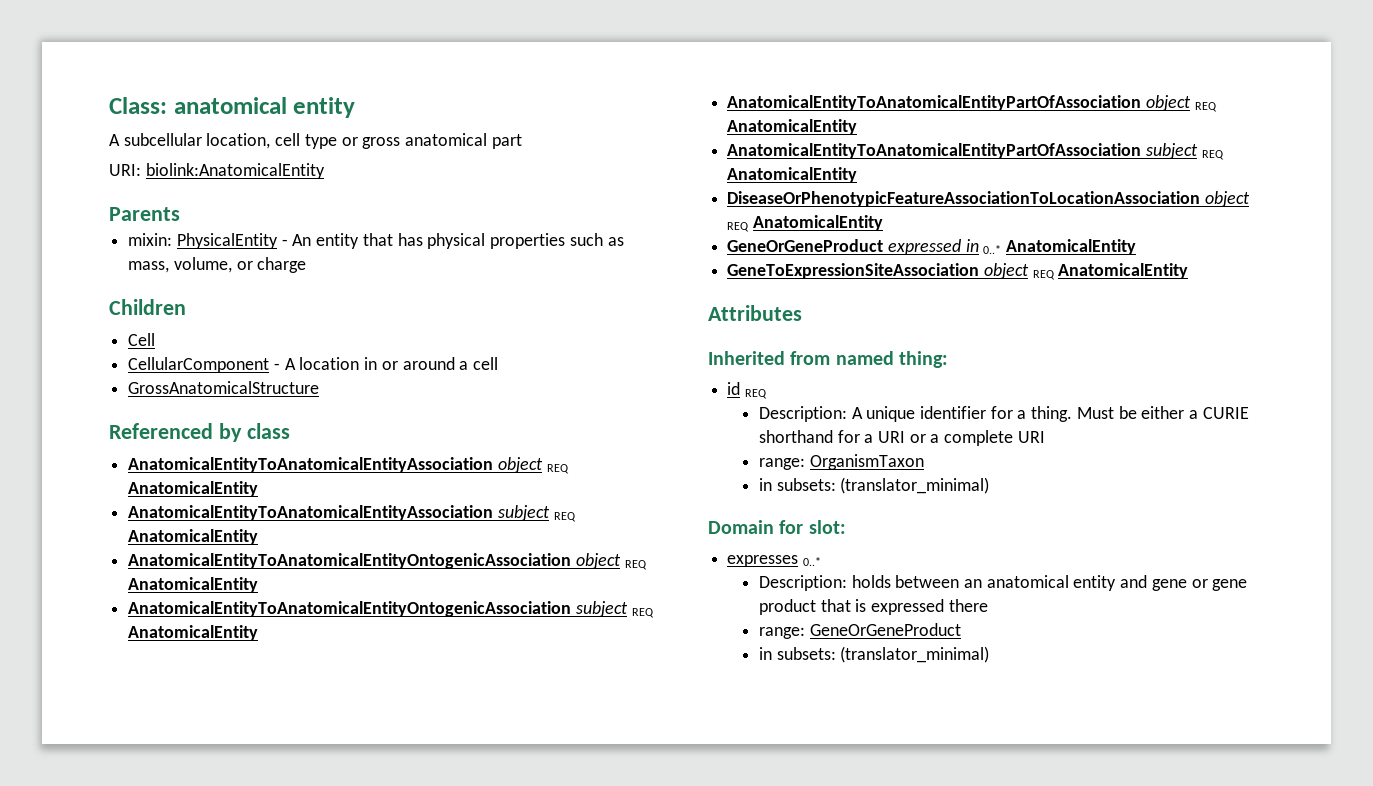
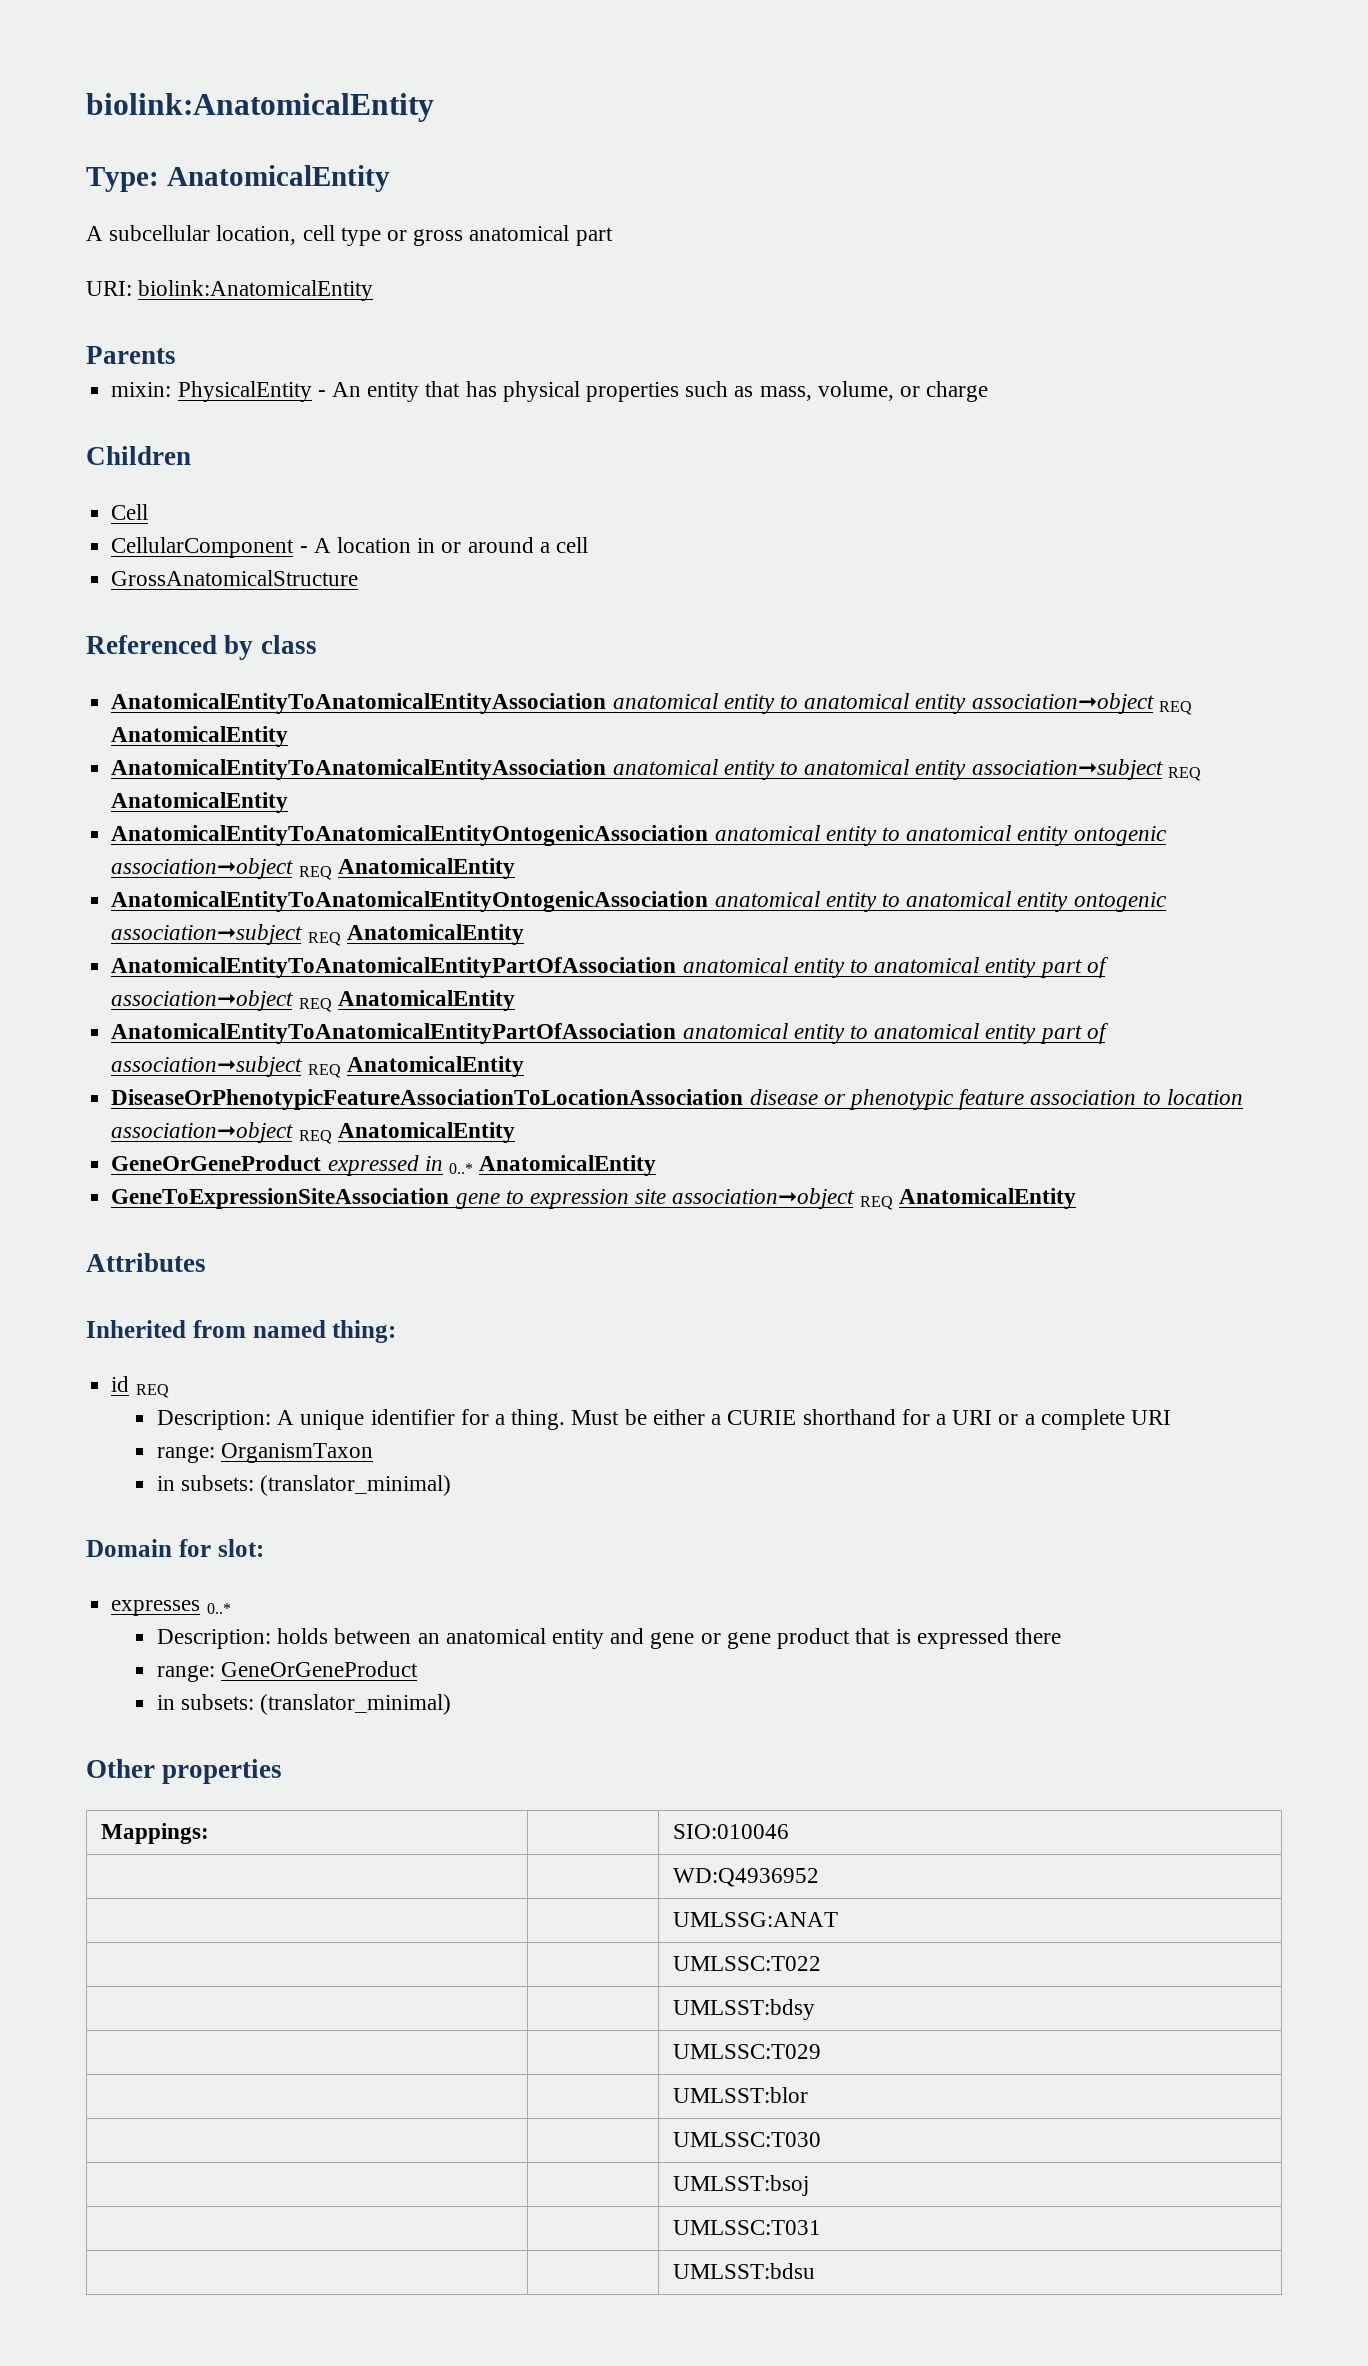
[109,97,356,118] Class: anatomical entity -> [86,93,434,122] [86,165,390,192] biolink:AnatomicalEntity // Type: AnatomicalEntity
[497,457,569,474] [128,481,259,497] [128,505,576,522] [128,529,259,545] [128,553,647,570] [128,577,259,593] [128,601,654,618] [128,625,259,641] [727,95,1217,112] [727,119,858,135] [727,143,1224,160] [727,167,858,183] [727,191,1250,207] object REQ AnatomicalEntity // AnatomicalEntityToAnatomicalEntityAssociation subject REQ AnatomicalEntity // AnatomicalEntityToAnatomicalEntityOntogenicAssociation object REQ AnatomicalEntity // AnatomicalEntityToAnatomicalEntityOntogenicAssociation subject REQ AnatomicalEntity // AnatomicalEntityToAnatomicalEntityPartOfAssociation object REQ AnatomicalEntity // AnatomicalEntityToAnatomicalEntityPartOfAssociation subject REQ AnatomicalEntity // DiseaseOrPhenotypicFeatureAssociationToLocationAssociation object -> [612,693,1192,715] [111,726,289,747] [111,759,1201,781] [111,792,289,813] [111,825,1166,846] [111,858,515,880] [111,891,1166,912] [111,924,524,946] [111,957,1109,978] [111,990,515,1012] [111,1023,1109,1044] [111,1056,524,1078] [111,1089,1243,1110] [111,1122,294,1143] anatomical entity to anatomical entity association➞object REQ AnatomicalEntity // AnatomicalEntityToAnatomicalEntityAssociation anatomical entity to anatomical entity association➞subject REQ AnatomicalEntity // AnatomicalEntityToAnatomicalEntityOntogenicAssociation anatomical entity to anatomical entity ontogenic association➞object REQ AnatomicalEntity // AnatomicalEntityToAnatomicalEntityOntogenicAssociation anatomical entity to anatomical entity ontogenic association➞subject REQ AnatomicalEntity // AnatomicalEntityToAnatomicalEntityPartOfAssociation anatomical entity to anatomical entity part of association➞object REQ AnatomicalEntity // AnatomicalEntityToAnatomicalEntityPartOfAssociation anatomical entity to anatomical entity part of association➞subject REQ AnatomicalEntity // DiseaseOrPhenotypicFeatureAssociationToLocationAssociation disease or phenotypic feature association to location association➞object
[983,263,1029,279] object -> [455,1188,855,1209] gene to expression site association➞object
(990, 654) none -> [86,1759,283,1784] [100,1823,209,1844] [672,1824,789,1839] [672,1868,819,1887] [672,1912,838,1927] [672,1956,821,1971] [672,1999,815,2020] [672,2044,821,2059] [672,2087,808,2103] [672,2132,821,2147] [672,2175,809,2196] [672,2220,821,2235] [672,2263,815,2279] // Other properties // Mappings: | | SIO:010046 // | | WD:Q4936952 // | | UMLSSG:ANAT // | | UMLSSC:T022 // | | UMLSST:bdsy // | | UMLSSC:T029 // | | UMLSST:blor // | | UMLSSC:T030 // | | UMLSST:bsoj // | | UMLSSC:T031 // | | UMLSST:bdsu

